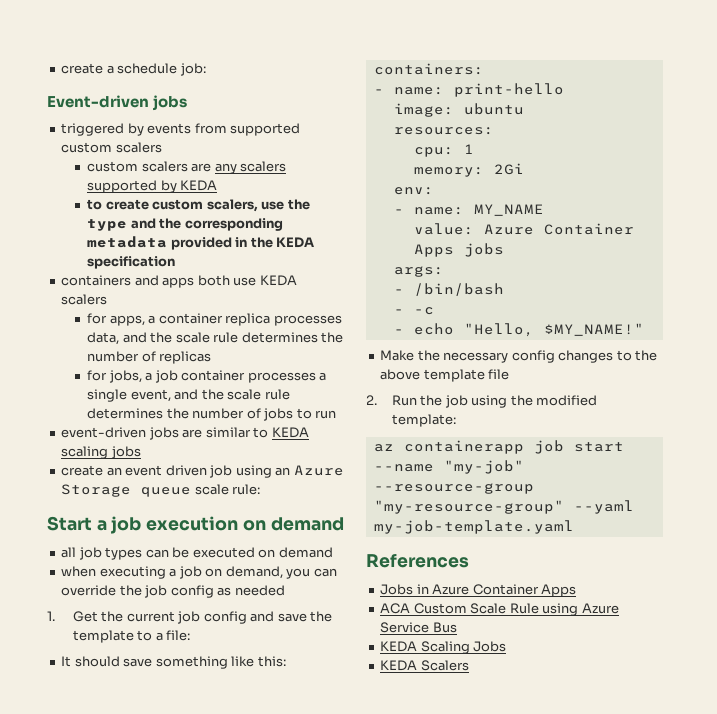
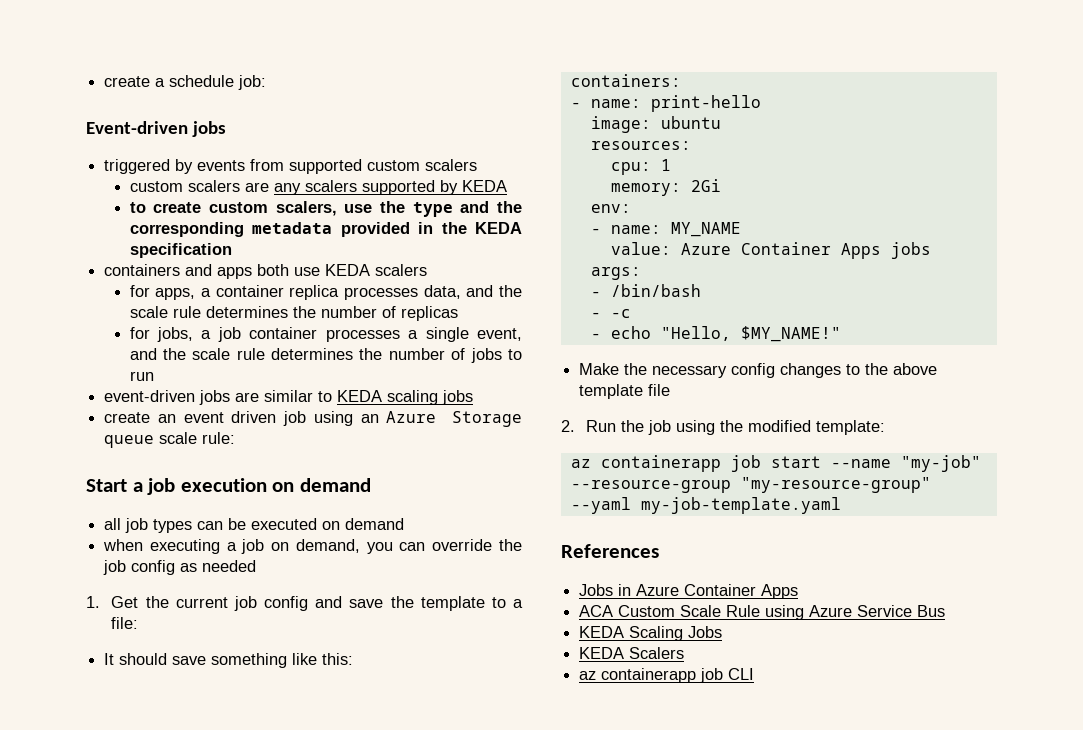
(469, 665) none -> [579,668,755,683] // az containerapp job CLI

